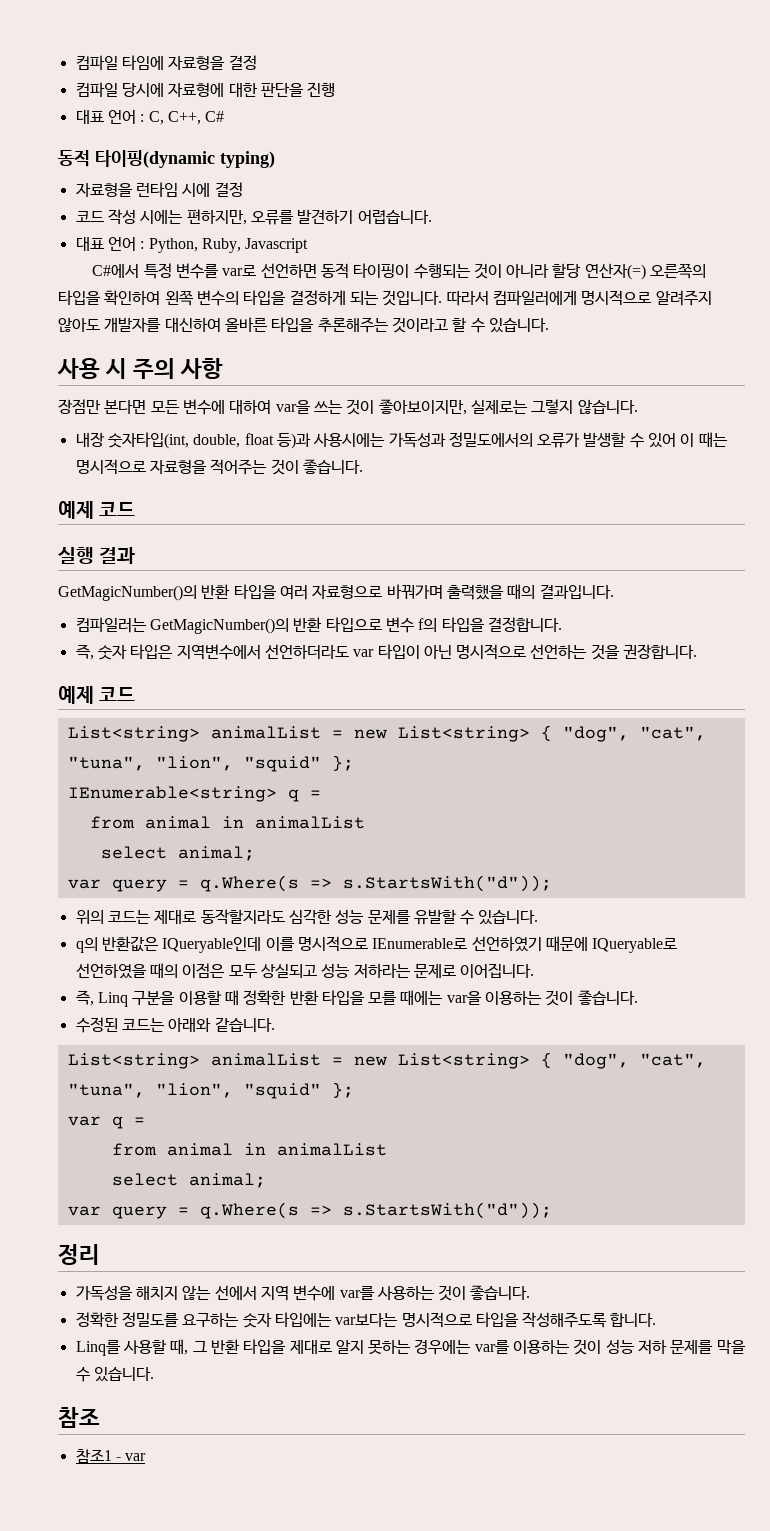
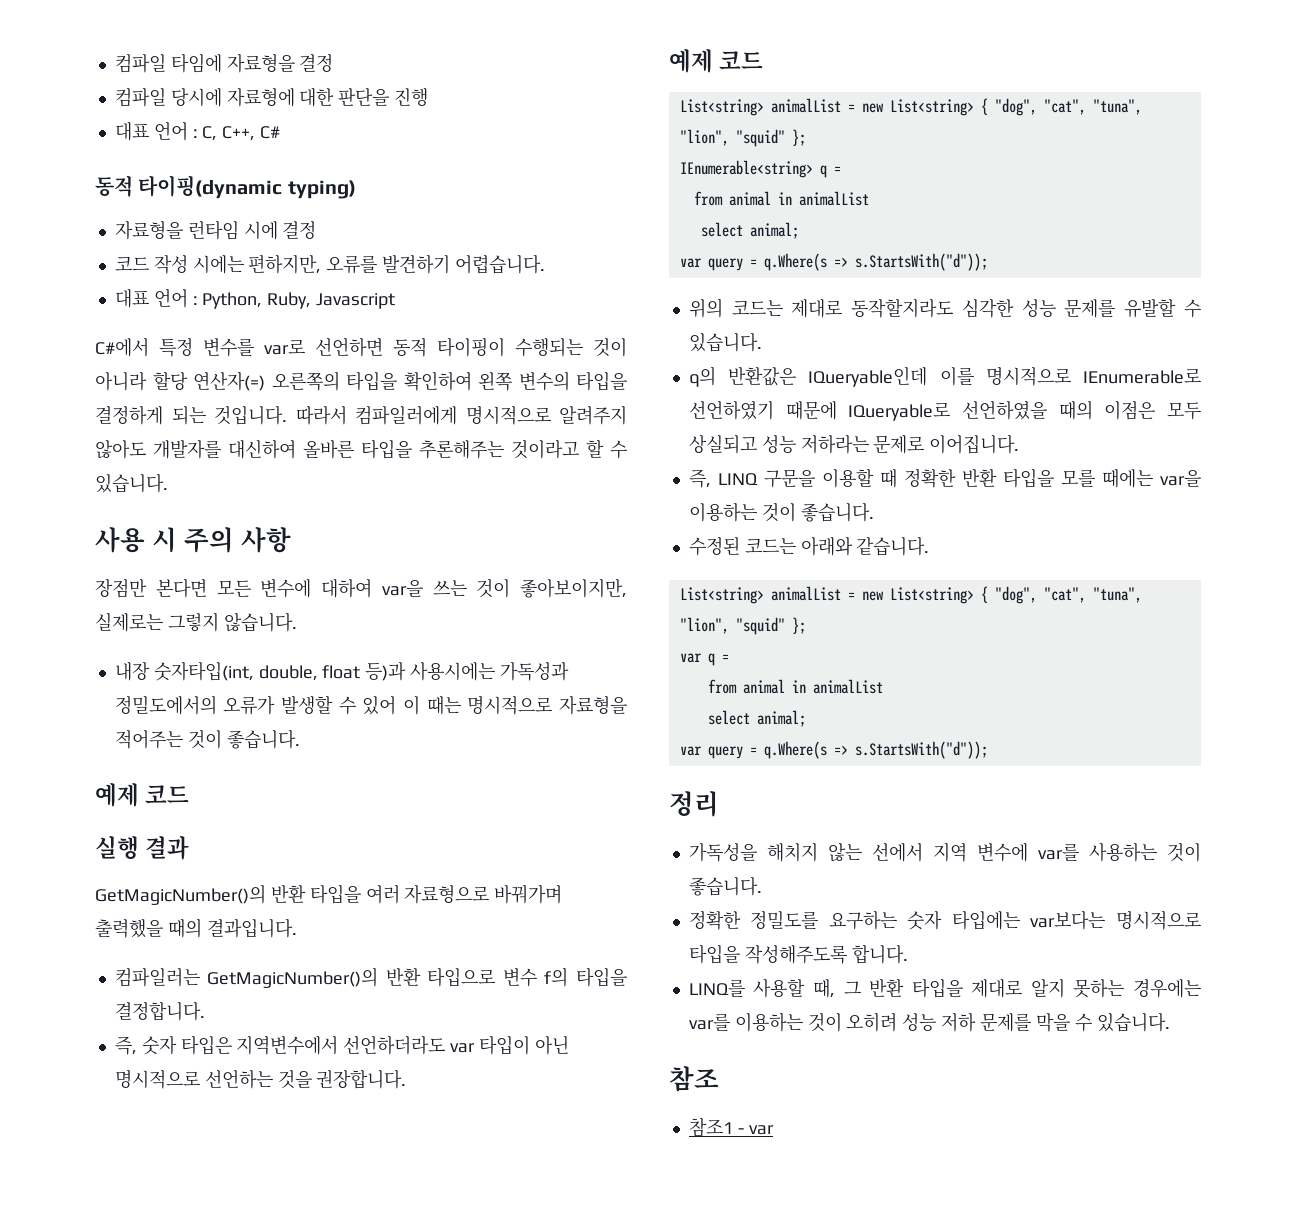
[97,991,176,1007] Linq 구분을 -> [717,469,815,488] LINQ 구문을
[75,1340,121,1356] Linq를 -> [688,979,745,997] LINQ를
(602, 1347) none -> [846,1012,898,1032] 오히려

